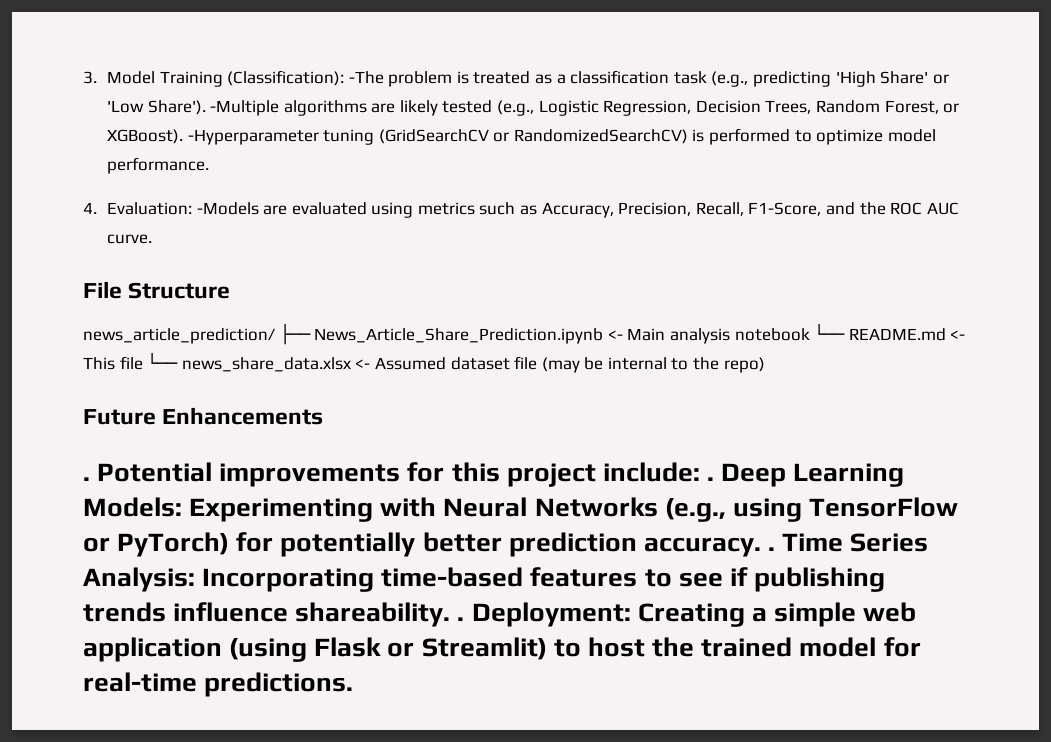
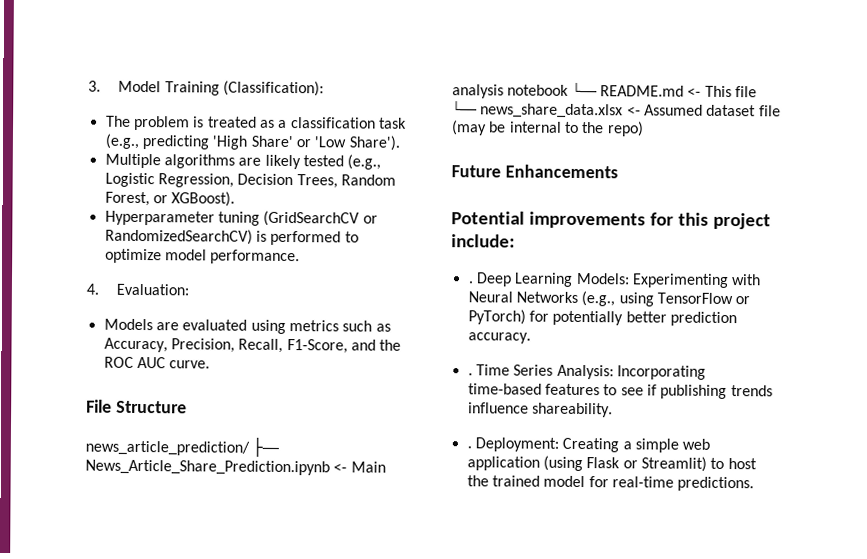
[348,71,384,84] -The -> [105,115,131,127] // The
[210,100,280,116] -Multiple -> [104,153,161,169] // Multiple
[187,129,319,145] -Hyperparameter -> [104,210,215,226] // Hyperparameter
[196,202,259,215] -Models -> [103,318,153,331] // Models
[83,477,90,481] . -> (618, 171) none
(700, 472) none -> (515, 241) //
(761, 547) none -> (531, 338) //
(451, 614) none -> (613, 410) //

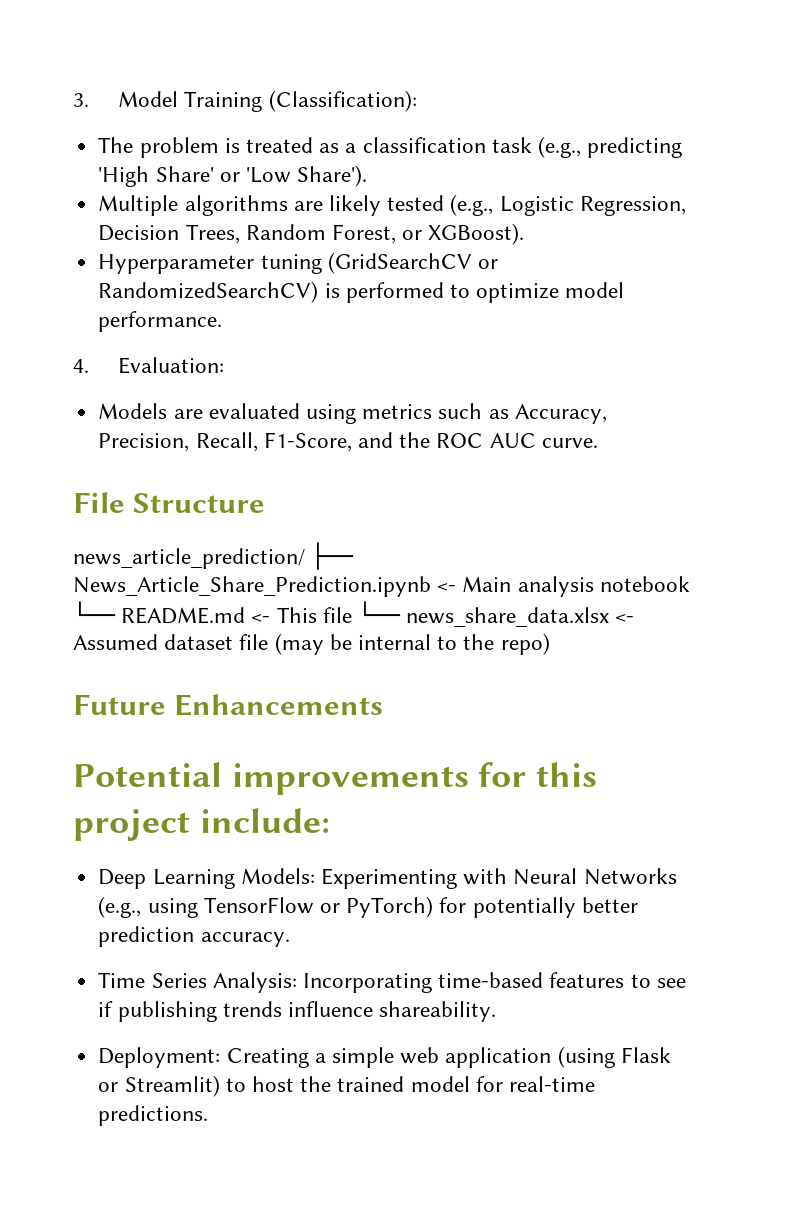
[467,281,473,284] . -> (330, 820) none
[467,373,473,376] . -> (290, 939) none
[466,446,472,449] . -> (497, 1011) none

